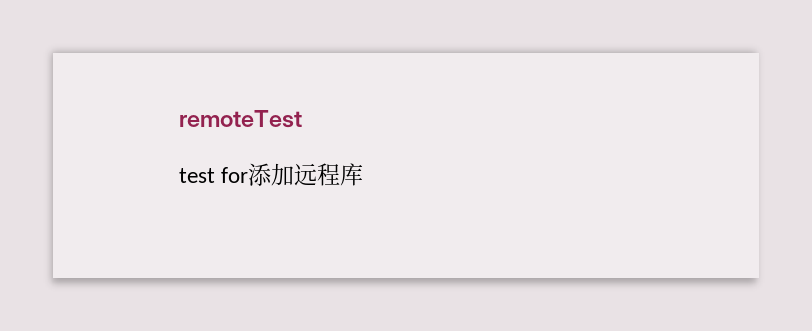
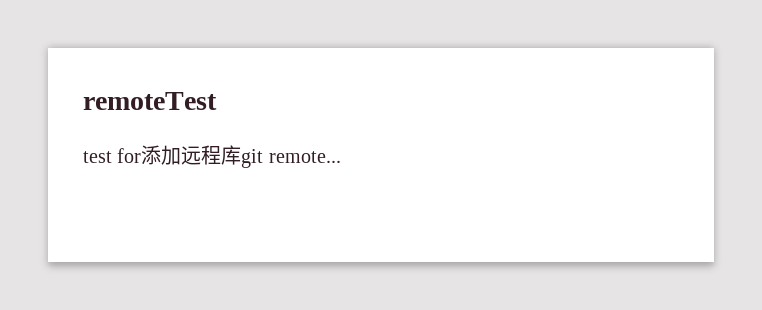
(364, 174) none -> [241,149,341,168] git remote...

